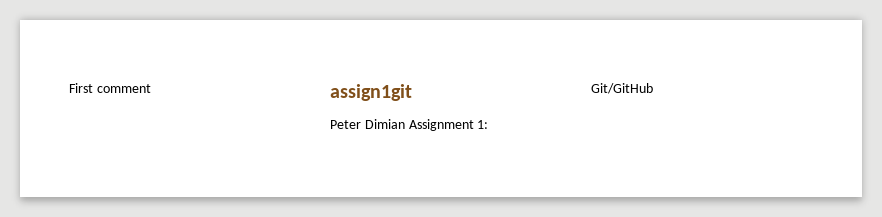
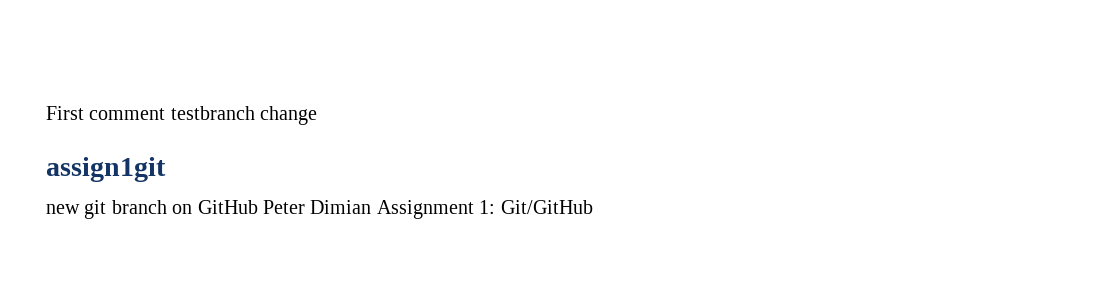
(151, 88) none -> [170,106,318,125] testbranch change
(412, 92) none -> [46,200,258,219] new git branch on GitHub

